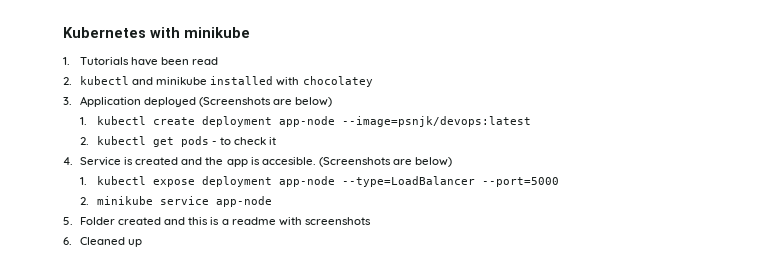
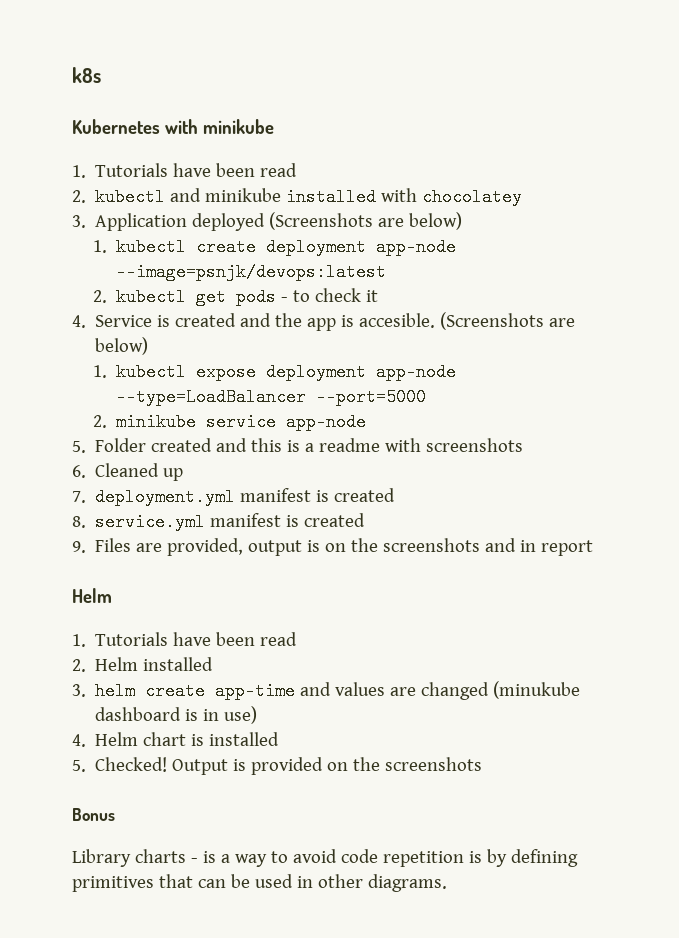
(63, 32) none -> [72,67,101,83] k8s //
(143, 243) none -> [72,488,396,506] [72,513,366,531] [72,538,594,556] [72,588,112,603] [72,632,298,647] [72,657,214,672] [72,681,581,700] [95,706,258,724] [72,732,280,747] [72,757,483,775] [72,808,115,821] [72,849,578,867] [72,874,447,892] // 7. deployment.yml manifest is created // 8. service.yml manifest is created // 9. Files are provided, output is on the screenshots and in report // Helm // 1. Tutorials have been read // 2. Helm installed // 3. helm create app-time and values are changed (minukube dashboard is in use) // 4. Helm chart is installed // 5. Checked! Output is provided on the screenshots // Bonus // Library charts - is a way to avoid code repetition is by defining primitives that can be used in other diagrams.

